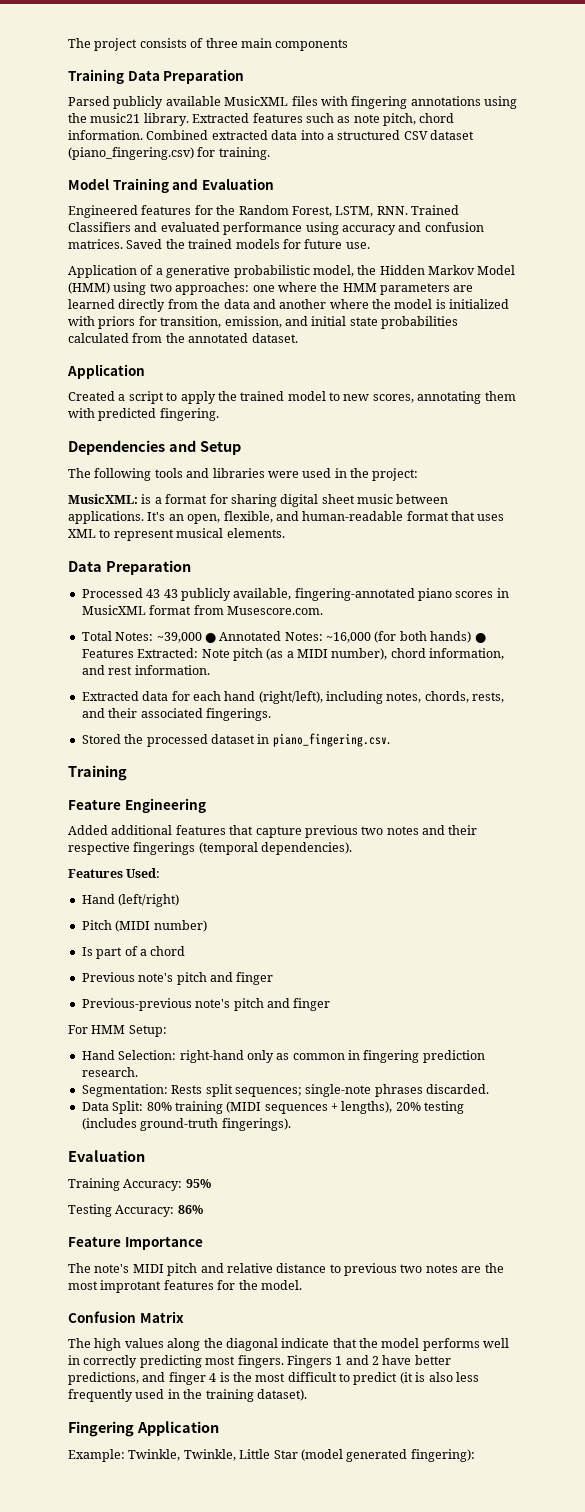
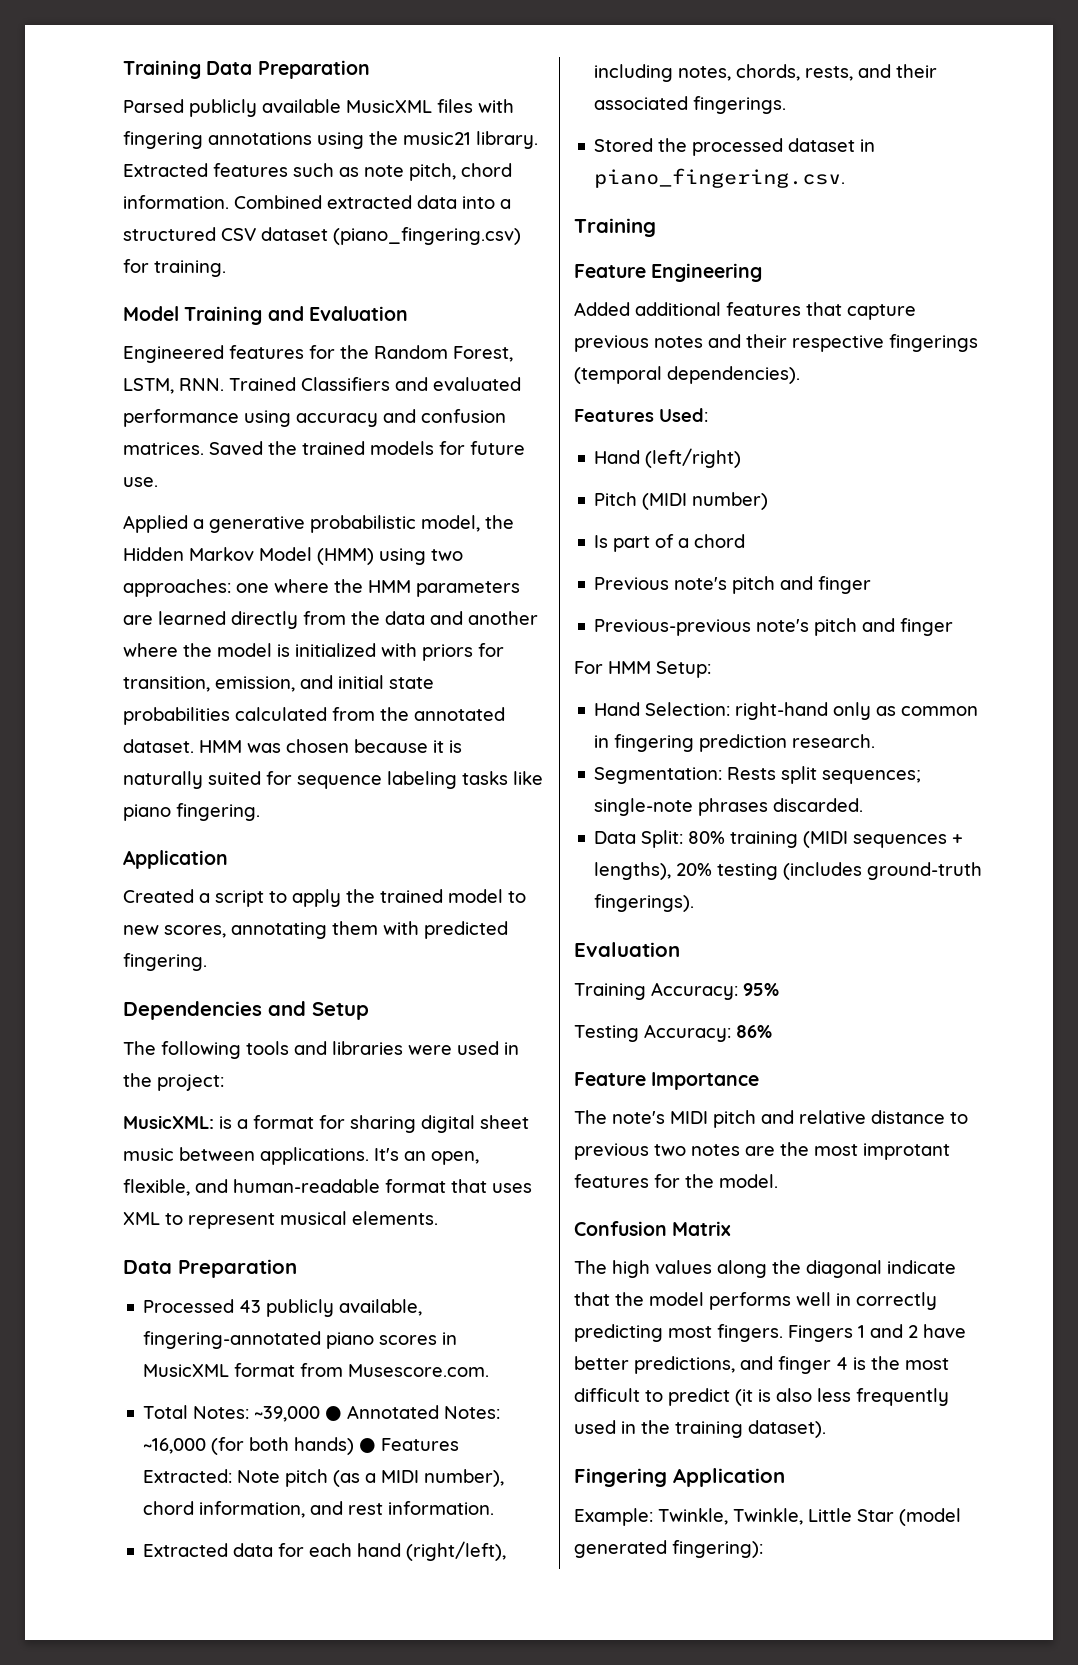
[68,38,349,51] The project consists of three main components // -> (123, 69) none
[68,265,154,278] Application of -> [123,515,188,533] Applied
(298, 338) none -> [199,739,462,753] [123,771,543,789] [123,803,260,821] HMM was chosen because it is naturally suited for sequence labeling tasks like piano fingering.
[163,589,178,598] 43 -> (262, 1306) none
[361,826,384,835] two -> (649, 343) none

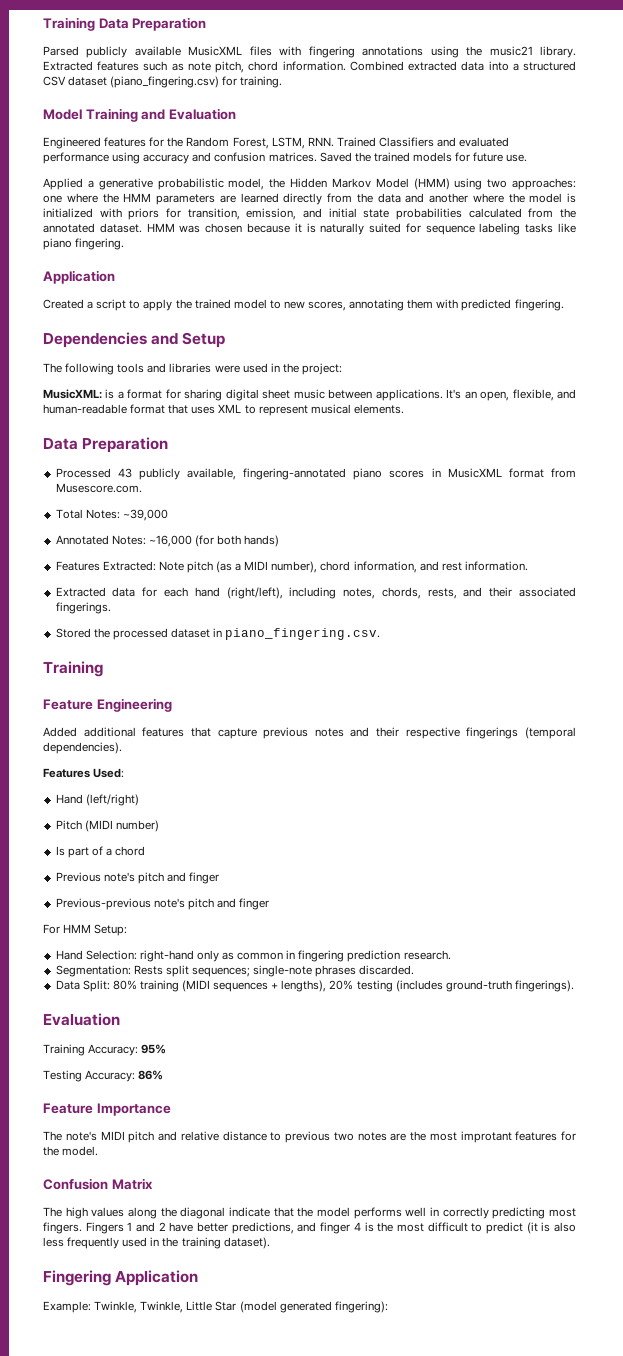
[325,1406,343,1421] ● -> (168, 515) //
[359,1438,377,1453] ● -> (280, 541) //

